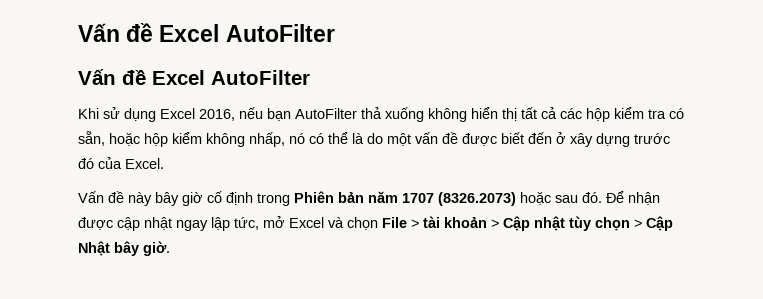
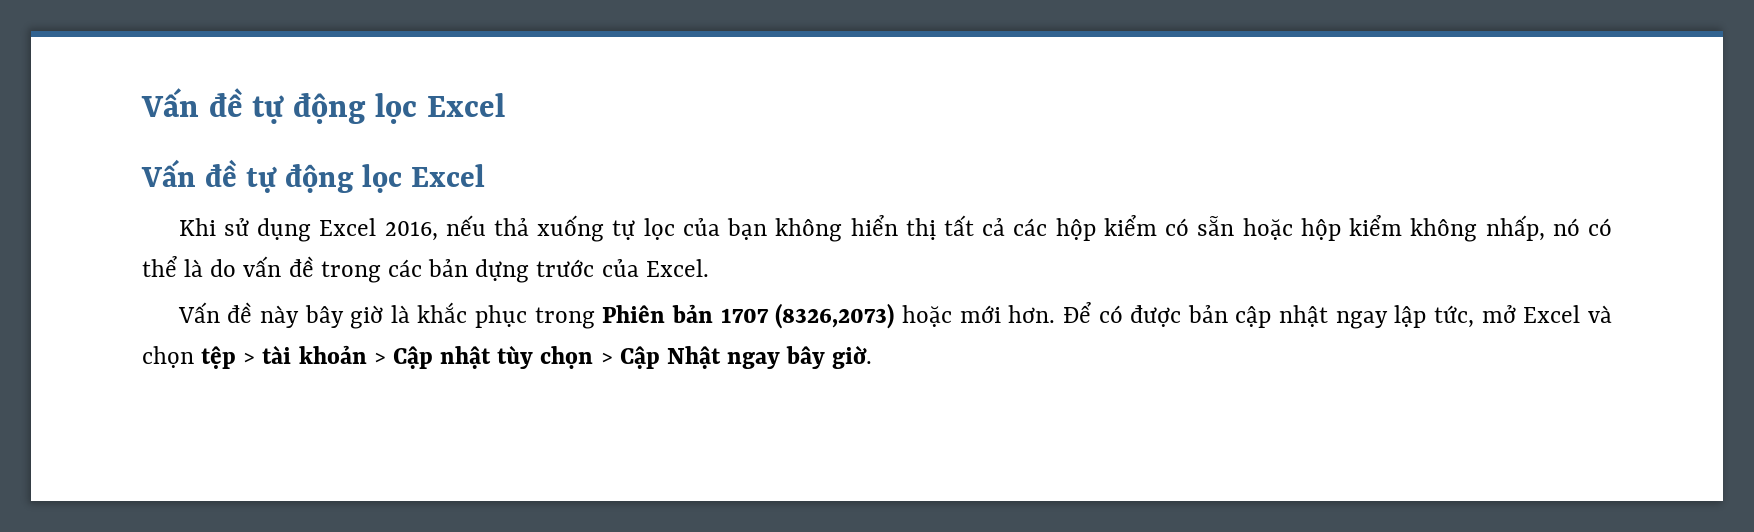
[78,23,335,42] [78,69,310,85] Vấn đề Excel AutoFilter // Vấn đề Excel AutoFilter -> [141,88,505,124] [141,159,486,193] Vấn đề tự động lọc Excel // Vấn đề tự động lọc Excel
[267,107,424,122] bạn AutoFilter thả xuống -> [493,215,768,242] thả xuống tự lọc của bạn
[648,108,684,119] [78,131,105,146] tra có sẵn, -> [1165,216,1235,236] có sẵn
[387,133,411,146] một -> (237, 268) none
[462,132,593,147] được biết đến ở xây -> [320,259,469,283] trong các bản
[78,158,94,169] đó -> (595, 268) none
[207,191,660,206] [78,217,113,230] cố định trong Phiên bản năm 1707 (8326.2073) hoặc sau đó. Để nhận được -> [390,302,1228,329] là khắc phục trong Phiên bản 1707 (8326,2073) hoặc mới hơn. Để có được bản
[382,217,407,228] File -> [201,346,237,369] tệp
(110, 248) none -> [727,352,781,369] ngay

